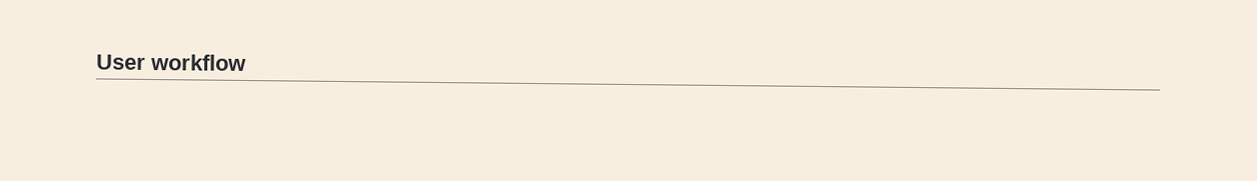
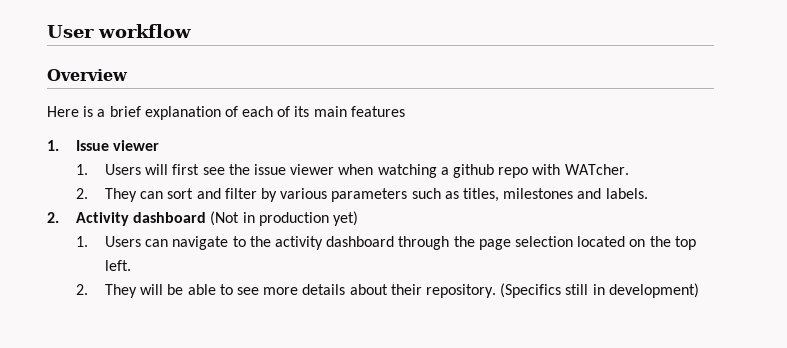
(247, 62) none -> [47,69,128,81] [47,106,405,120] [47,140,160,151] [76,164,629,178] [76,188,648,202] [47,211,358,226] [76,236,696,250] [105,260,132,271] [76,283,699,298] // Overview // Here is a brief explanation of each of its main features // 1. Issue viewer // 1. Users will first see the issue viewer when watching a github repo with WATcher. // 2. They can sort and filter by various parameters such as titles, milestones and labels. // 2. Activity dashboard (Not in production yet) // 1. Users can navigate to the activity dashboard through the page selection located on the top left. // 2. They will be able to see more details about their repository. (Specifics still in development)

